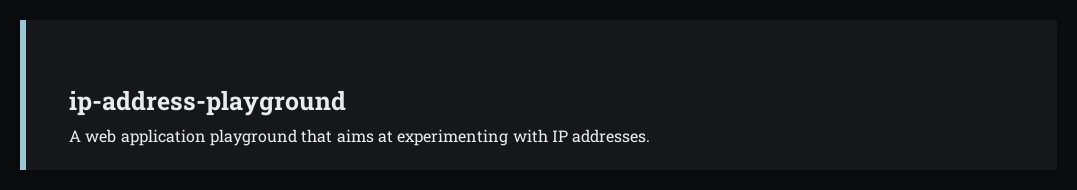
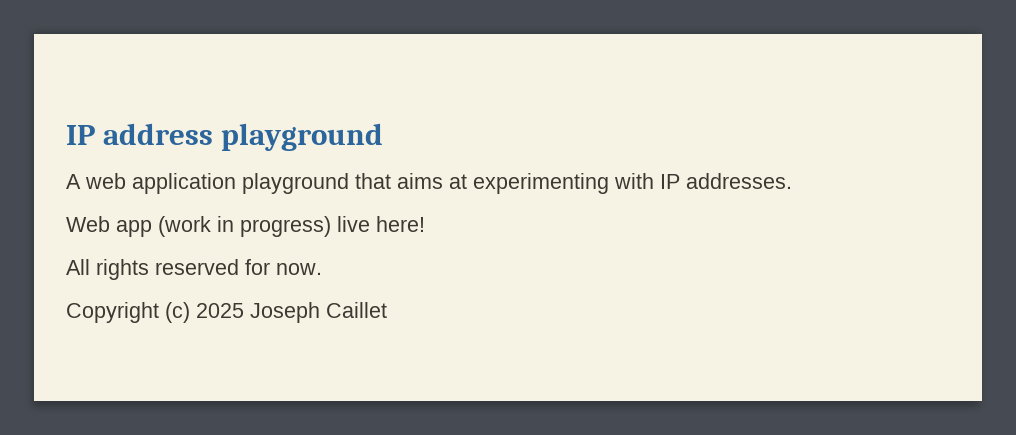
[69,90,346,116] ip-address-playground -> [66,123,384,151] IP address playground
(651, 136) none -> [66,216,425,237] [66,259,322,280] [66,302,387,323] // Web app (work in progress) live here! // All rights reserved for now. // Copyright (c) 2025 Joseph Caillet

